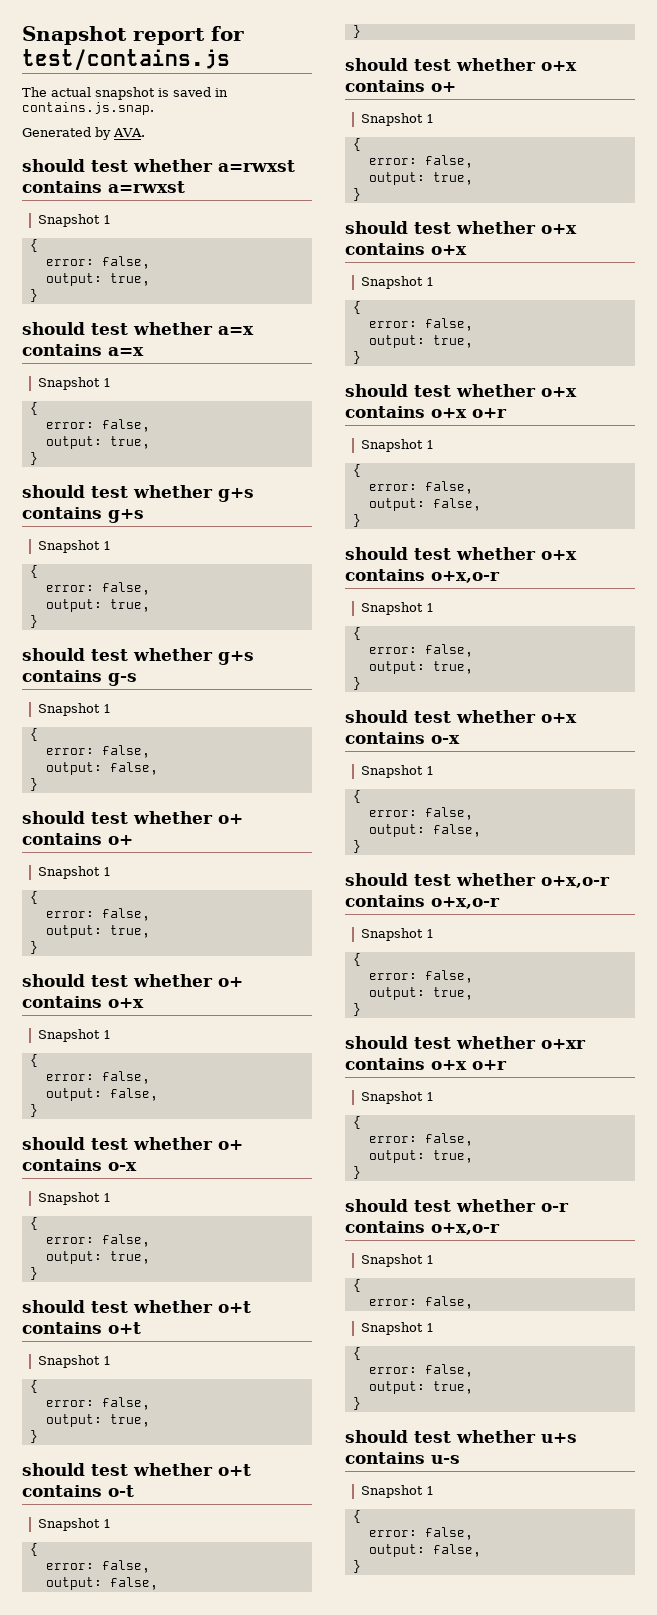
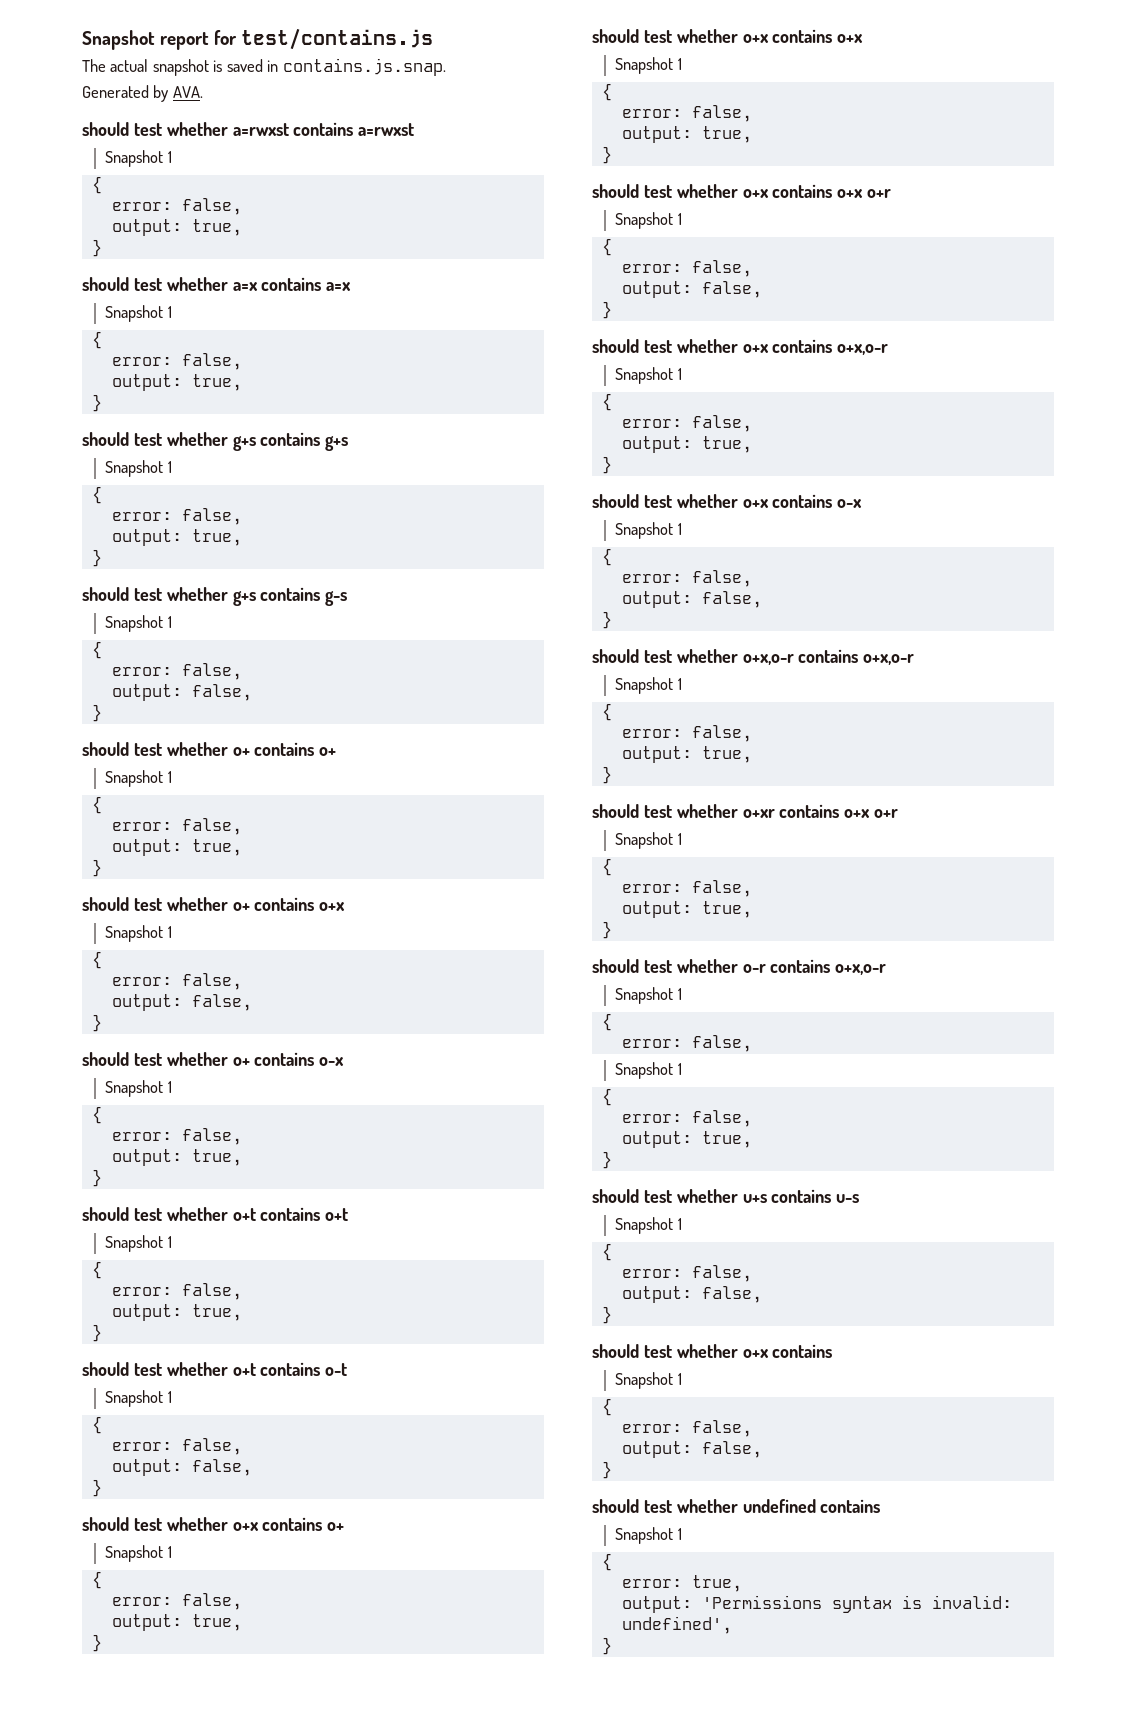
(361, 1566) none -> [592,1344,833,1358] [615,1372,682,1389] [601,1398,612,1416] [621,1420,752,1437] [621,1441,762,1458] [601,1461,612,1479] [592,1499,881,1513] [615,1527,682,1544] [601,1553,612,1571] [621,1575,742,1592] [621,1595,1012,1613] [621,1616,732,1634] [601,1637,612,1655] // should test whether o+x contains // Snapshot 1 // { // error: false, // output: false, // } // should test whether undefined contains // Snapshot 1 // { // error: true, // output: 'Permissions syntax is invalid: undefined', // }

